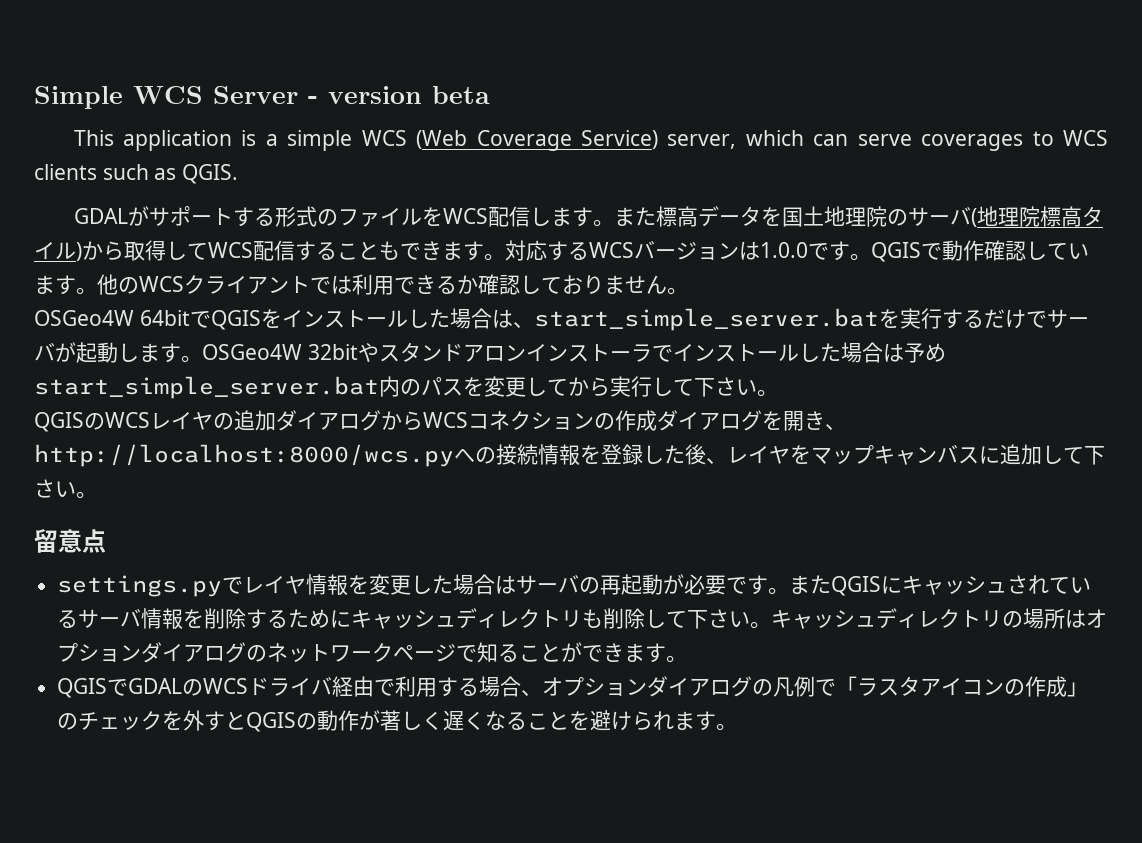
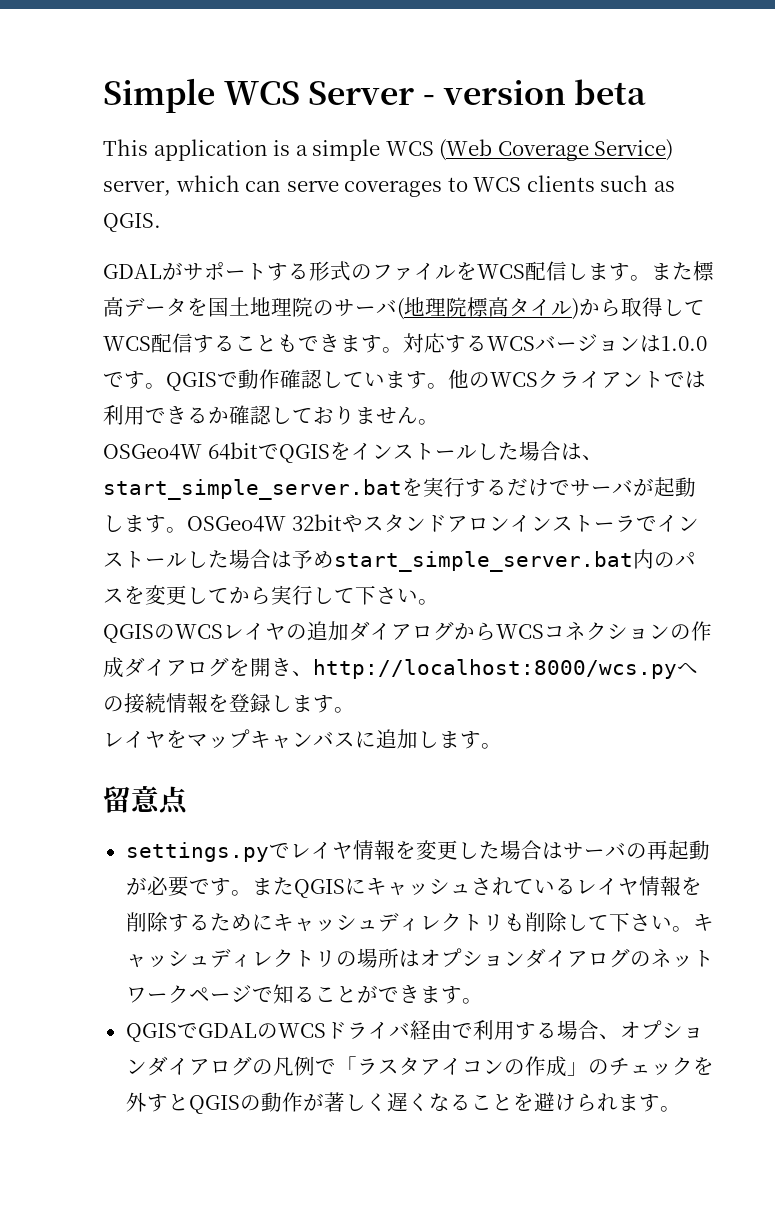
[664,444,727,465] た後、 -> [292,695,355,713] ます。 //
[1063,446,1105,465] [34,479,76,498] て下さい -> [439,731,481,749] ます
[78,609,142,628] サーバ -> [575,878,639,895] レイヤ

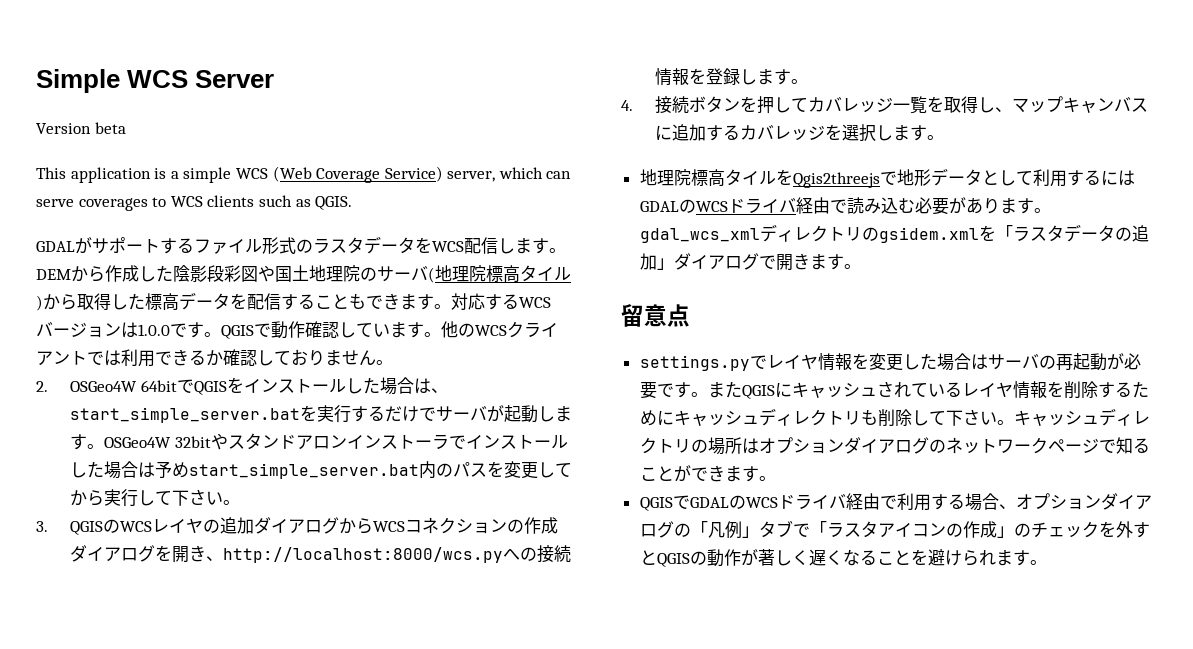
[422,80,566,105] - version -> [36,123,91,134] // Version
[309,261,372,281] 形式の -> (194, 245) none
(456, 272) none -> [262,236,415,254] 形式のラスタデータ
[651,261,714,281] [103,297,208,317] また標高データを -> [36,265,275,282] DEMから作成した陰影段彩図や
[684,300,705,315] [103,336,151,351] てWCS -> [128,292,247,311] た標高データを
(439, 422) none -> [36,381,48,392] 2.
(439, 602) none -> [36,521,48,532] 3.
[103,730,187,748] レイヤを -> [621,96,1012,114] 4.接続ボタンを押してカバレッジ一覧を取得し、
[418,731,439,748] し -> [705,124,944,142] [639,168,1135,188] [639,197,1051,215] [639,224,1149,243] [639,253,810,271] するカバレッジを選択します。 // 地理院標高タイルをQgis2threejsで地形データとして利用するにはGDALのWCSドライバ経由で読み込む必要があります。gdal_wcs_xmlディレクトリのgsidem.xmlを「ラスタデータの追加」ダイアログで開き
[272,1056,315,1076] 凡例 -> [690,520,793,539] 「凡例」タブ

